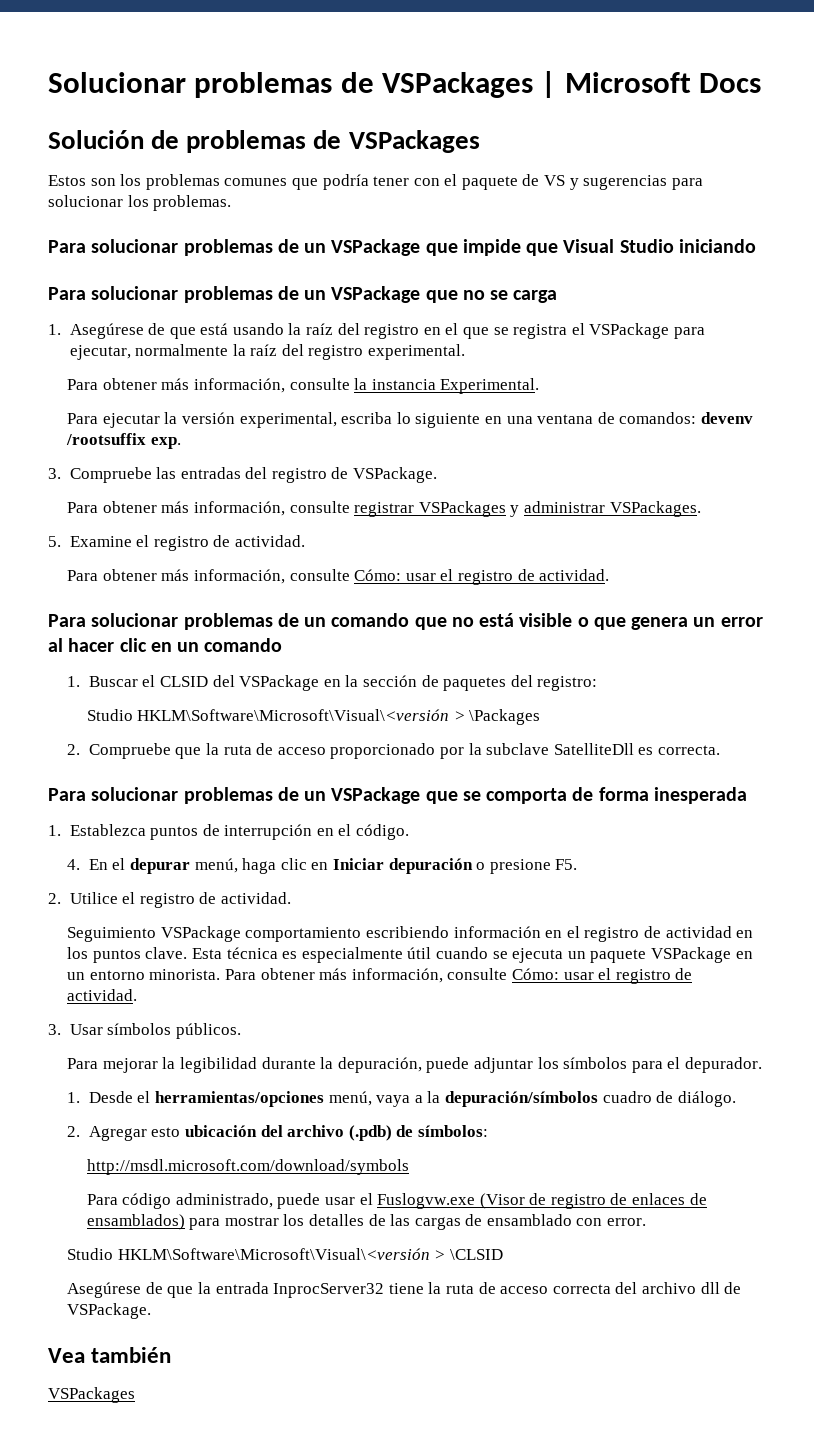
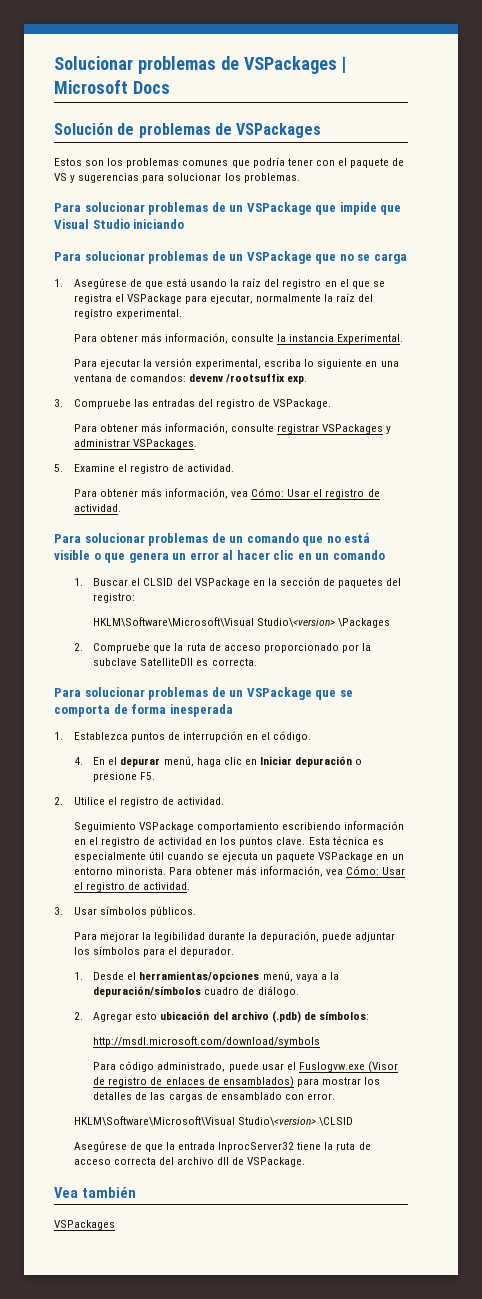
[289,569,436,581] consulte Cómo: usar -> [231,488,311,497] vea Cómo: Usar
[86,709,465,721] Studio HKLM\Software\Microsoft\Visual\<versión > -> [93,617,336,627] HKLM\Software\Microsoft\Visual Studio\<version>
[447,968,594,980] consulte Cómo: usar -> [326,866,406,875] vea Cómo: Usar
[67,1248,446,1260] Studio HKLM\Software\Microsoft\Visual\<versión > -> [73,1116,316,1126] HKLM\Software\Microsoft\Visual Studio\<version>

